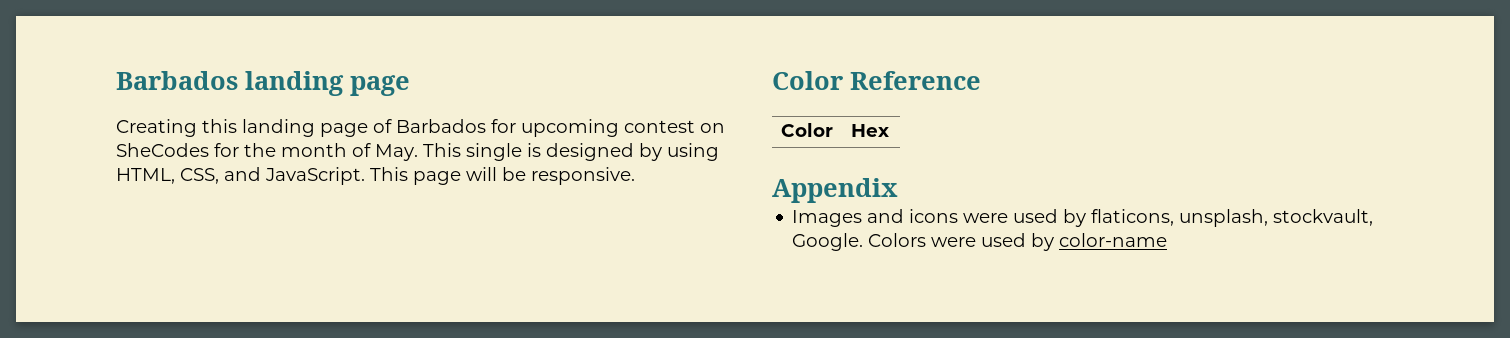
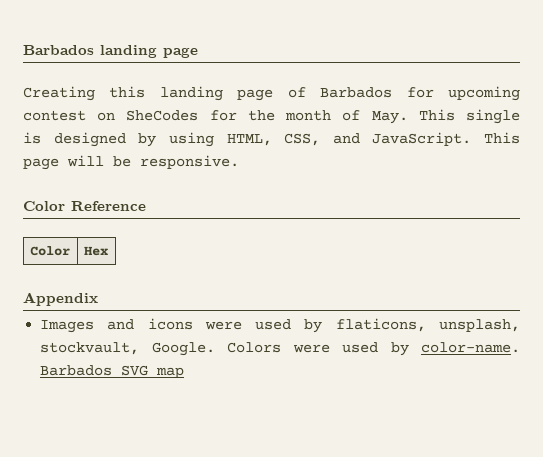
[1059,233,1168,247] color-name -> [421,342,520,353] [40,365,185,378] color-name. Barbados SVG map

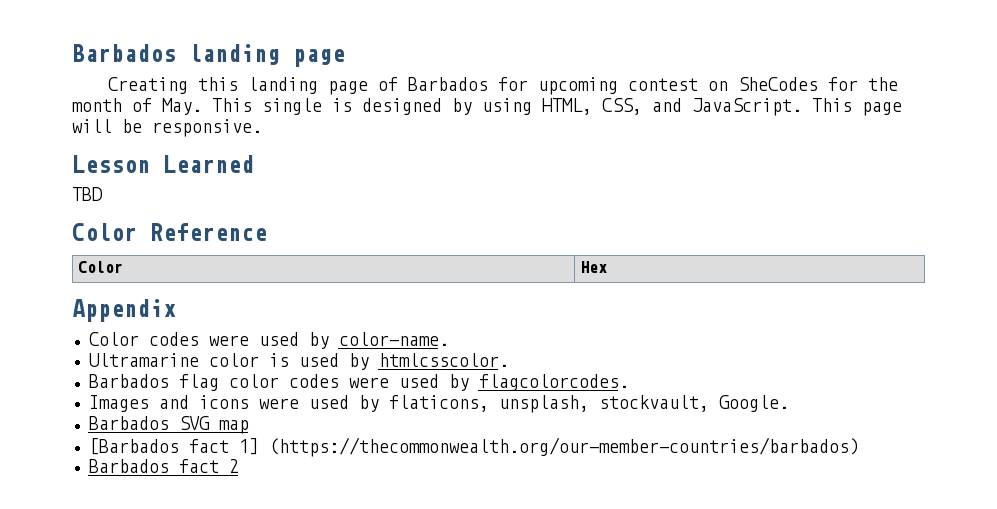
(239, 162) none -> [72,155,254,173] [72,187,103,201] // Lesson Learned // TBD
(98, 299) none -> [88,332,449,349] [88,353,509,370] [88,374,629,391] // Color codes were used by color-name. // Ultramarine color is used by htmlcsscolor. // Barbados flag color codes were used by flagcolorcodes.
[227,342,520,356] [40,365,185,378] Colors were used by color-name. Barbados SVG map -> [88,416,249,434] [88,437,859,457] [88,459,239,473] // Barbados SVG map // [Barbados fact 1] (https://thecommonwealth.org/our-member-countries/barbados) // Barbados fact 2

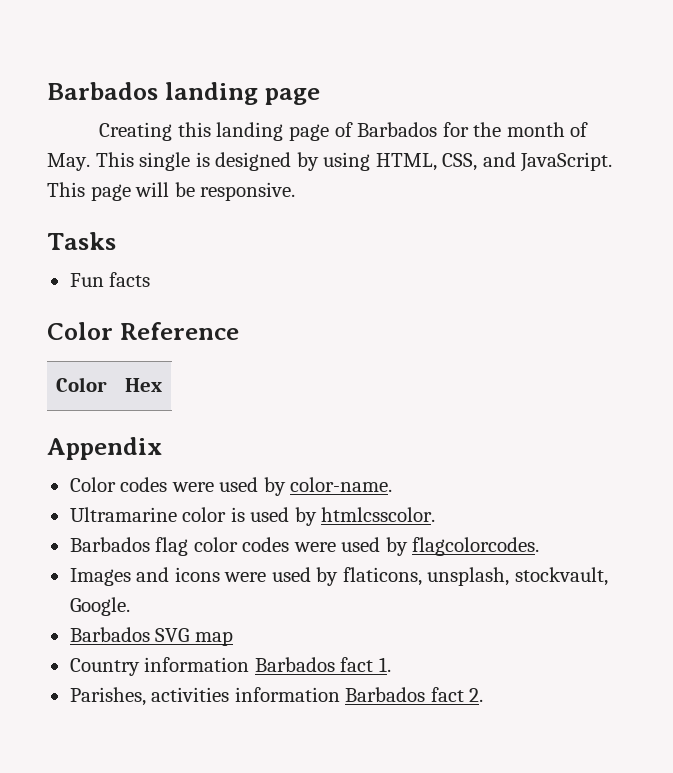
[538,77,859,95] upcoming contest on SheCodes for -> (469, 129) none
[72,155,254,173] [72,187,103,201] Lesson Learned // TBD -> [47,232,116,250] [69,272,151,287] Tasks // Fun facts
[88,437,859,457] [88,459,239,473] [Barbados fact 1] (https://thecommonwealth.org/our-member-countries/barbados) // Barbados fact 2 -> [69,657,391,676] [69,687,484,706] Country information Barbados fact 1. // Parishes, activities information Barbados fact 2.

